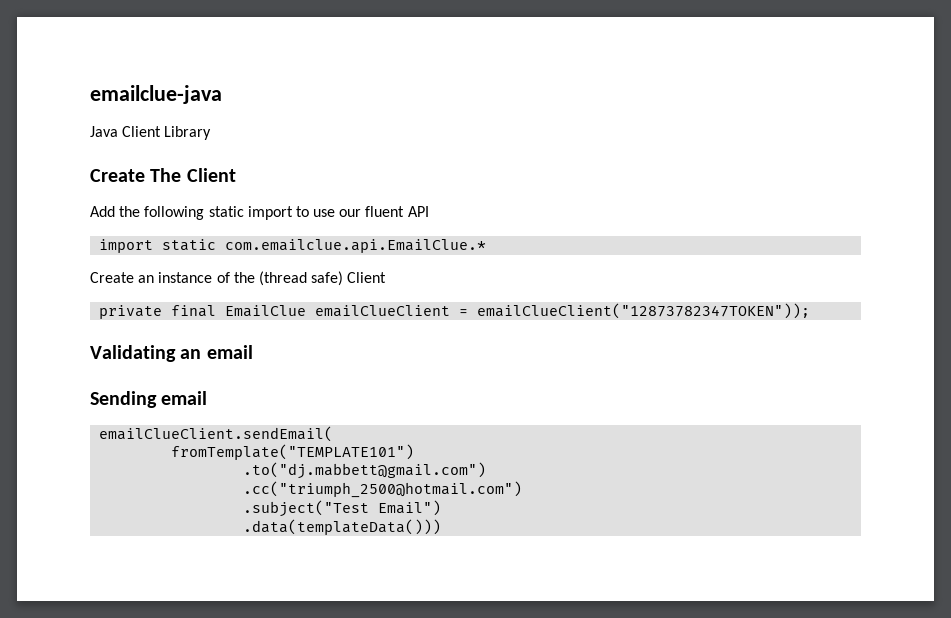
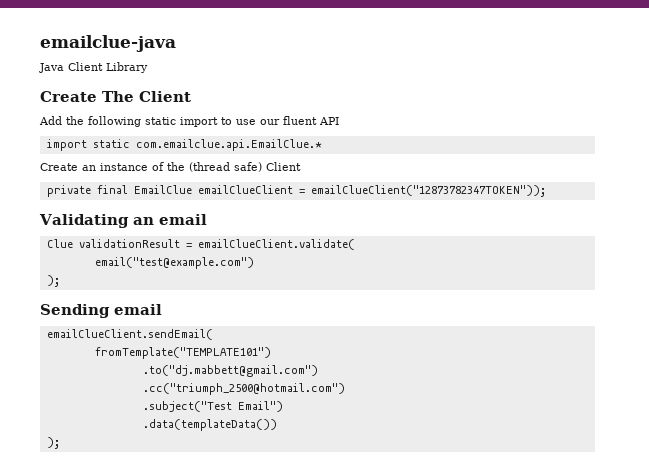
(253, 352) none -> [46,239,355,250] [94,257,254,269] [46,275,60,287] // Clue validationResult = emailClueClient.validate( // email("test@example.com") // );
[243,519,442,535] .data(templateData())) -> [142,419,277,431] [46,437,60,449] .data(templateData()) // );

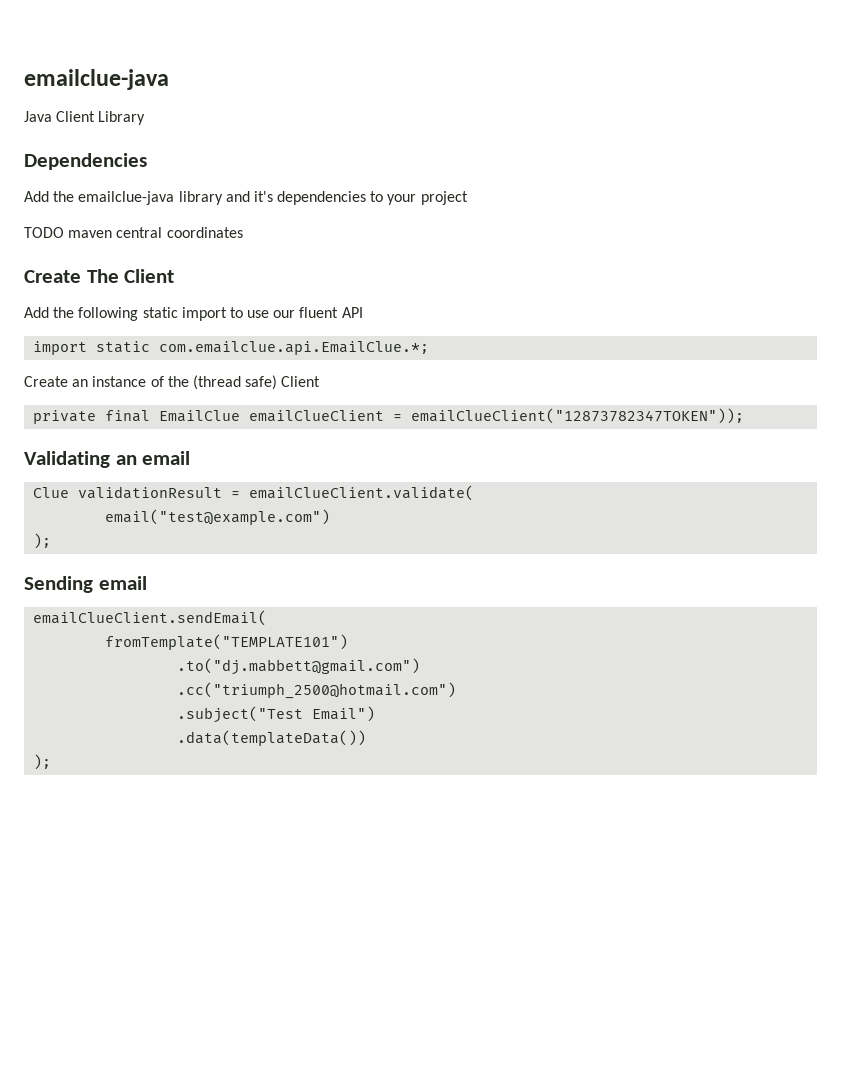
(148, 67) none -> [24,153,147,170] [24,191,468,205] [24,227,243,238] // Dependencies // Add the emailclue-java library and it's dependencies to your project // TODO maven central coordinates
[135,139,322,151] com.emailclue.api.EmailClue.* -> [159,341,430,355] com.emailclue.api.EmailClue.*;

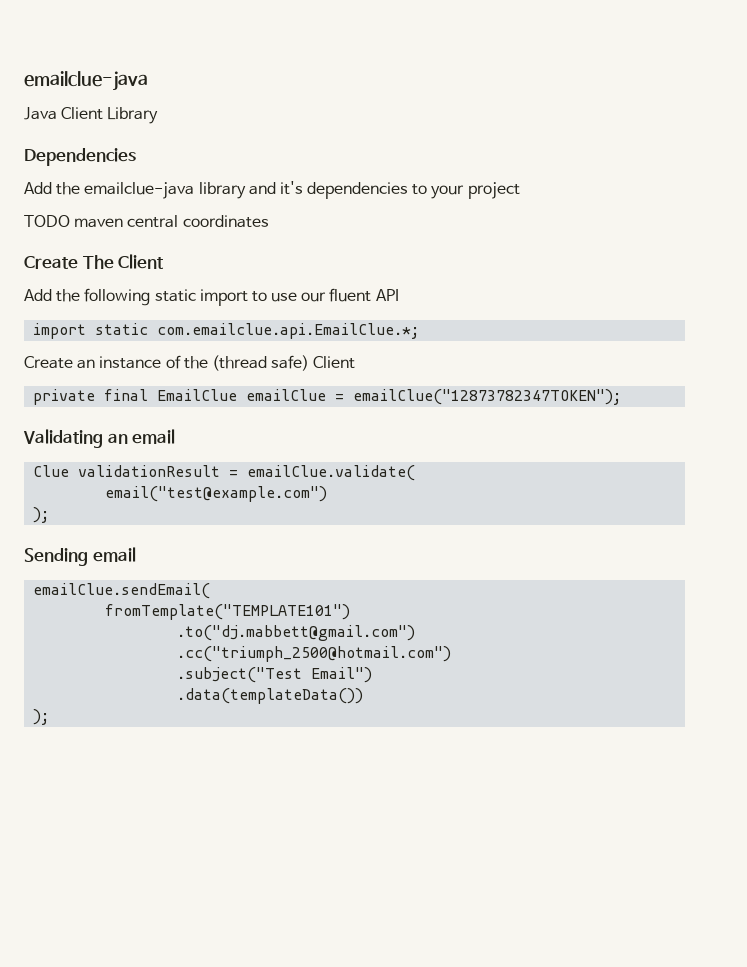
[249,408,745,424] emailClueClient = emailClueClient("12873782347TOKEN")); -> [246,389,622,405] emailClue = emailClue("12873782347TOKEN");
[249,485,475,501] emailClueClient.validate( -> [247,465,416,481] emailClue.validate(
[33,610,268,626] emailClueClient.sendEmail( -> [33,583,211,599] emailClue.sendEmail(

